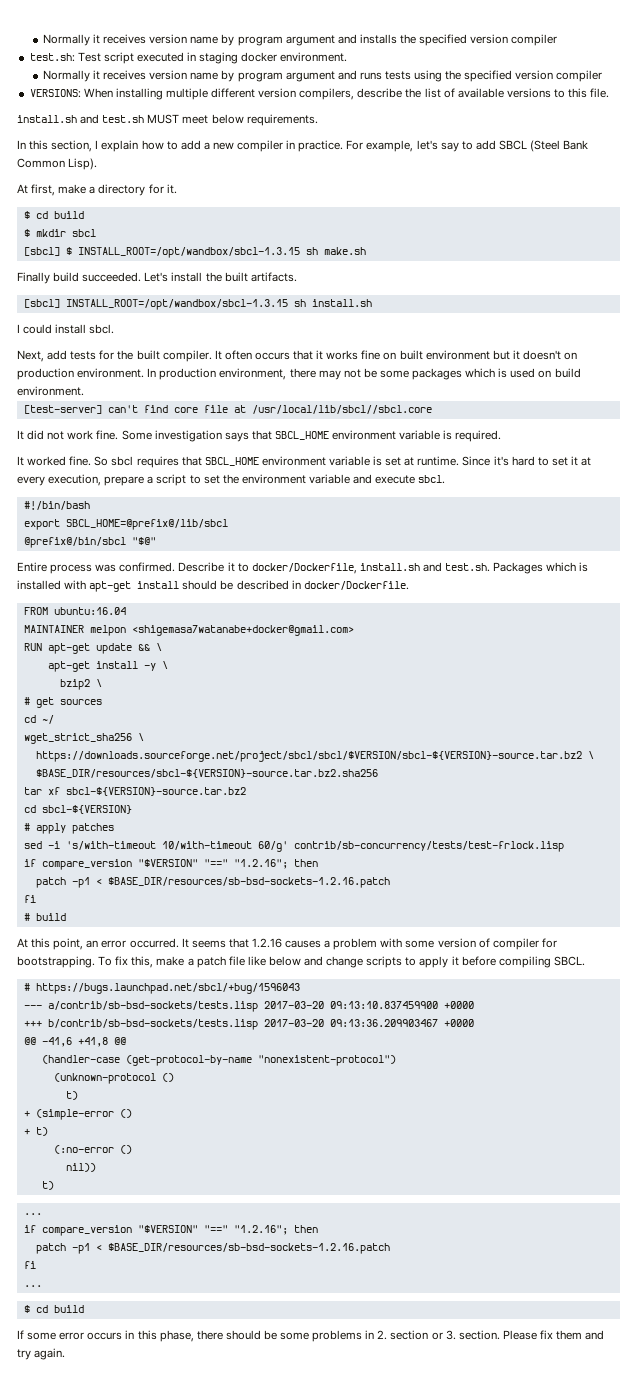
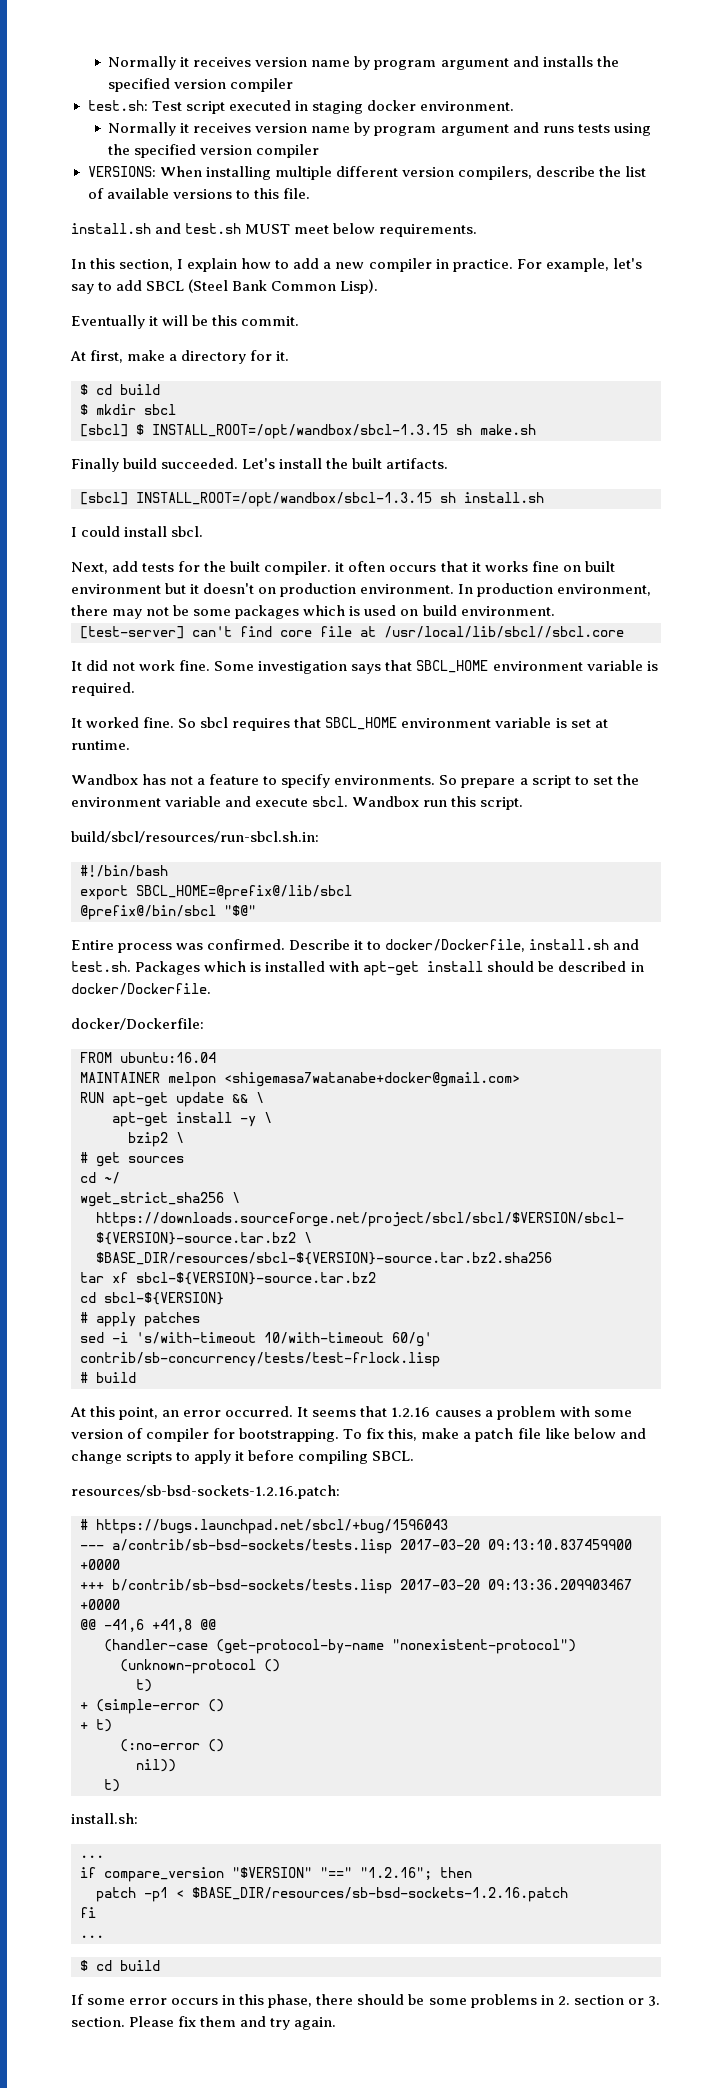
(98, 164) none -> [71,315,300,329] // Eventually it will be this commit.
[214,350,222,360] It -> [335,562,345,572] it
[462,456,592,466] [17,474,102,486] Since it's hard to set it at every execution, -> [71,774,458,788] // Wandbox has not a feature to specify environments. So
(446, 479) none -> [352,796,524,810] [71,831,319,843] Wandbox run this script. // build/sbcl/resources/run-sbcl.sh.in:
(409, 585) none -> [71,1018,204,1030] // docker/Dockerfile:
[23,859,318,870] [35,877,390,888] [23,895,36,903] // if compare_version "$VERSION" "==" "1.2.16"; then // patch -p1 < $BASE_DIR/resources/sb-bsd-sockets-1.2.16.patch // fi -> (440, 1359) none
(585, 961) none -> [71,1485,340,1499] // resources/sb-bsd-sockets-1.2.16.patch:
(54, 1185) none -> [71,1813,138,1824] // install.sh:

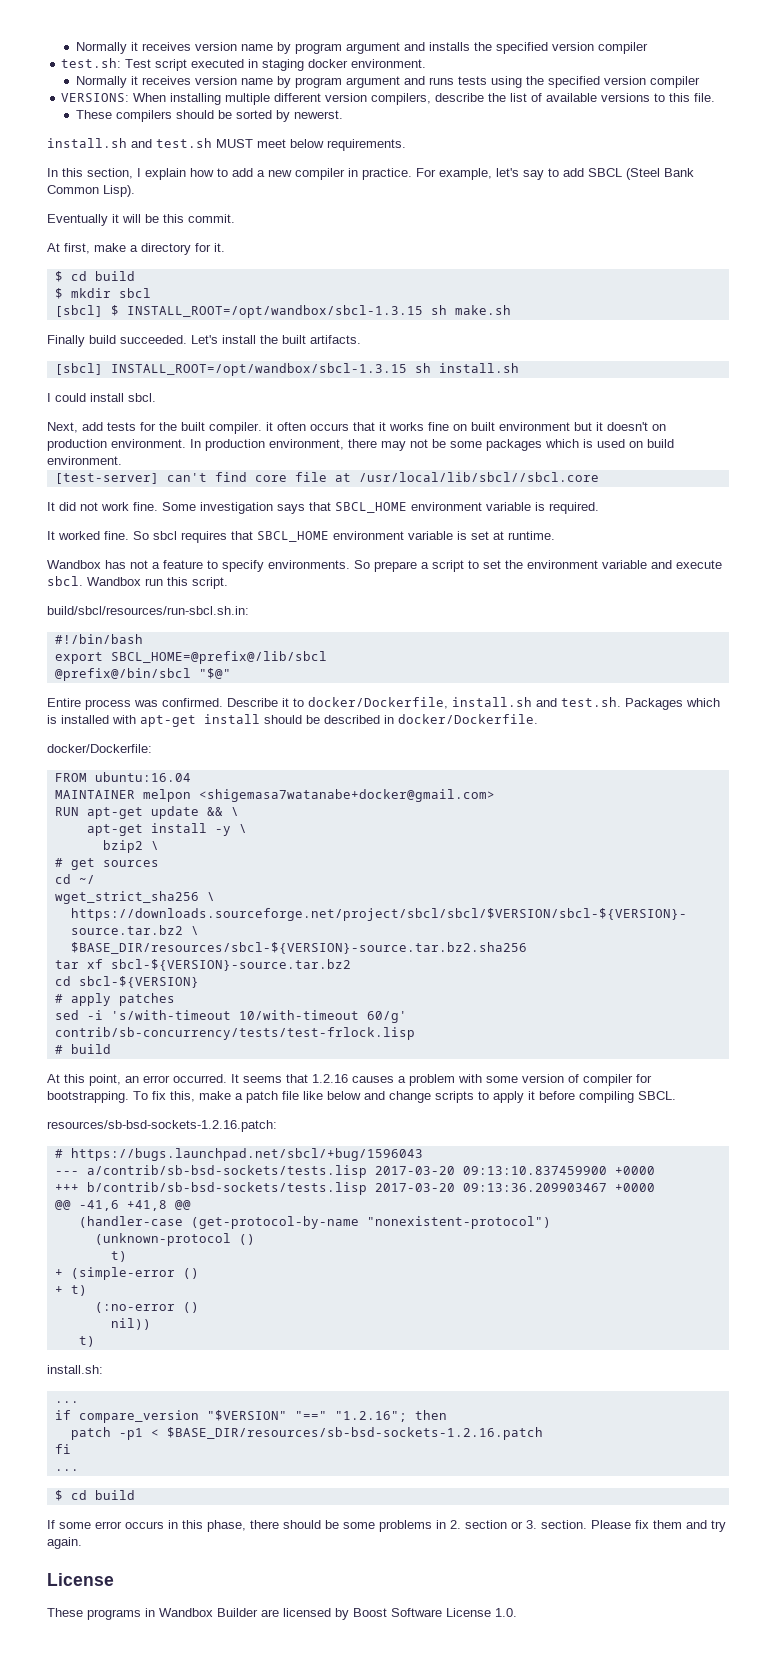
(310, 193) none -> [76,110,344,122] // These compilers should be sorted by newerst.
(337, 2023) none -> [47,1573,114,1586] [47,1608,517,1620] // License // These programs in Wandbox Builder are licensed by Boost Software License 1.0.

